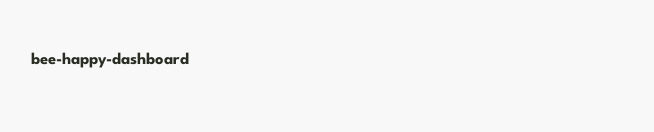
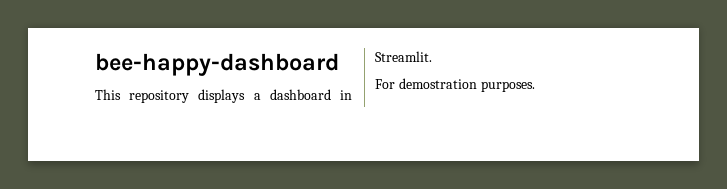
(189, 60) none -> [95,89,352,103] [375,51,432,62] [375,78,535,92] // This repository displays a dashboard in Streamlit. // For demostration purposes.

